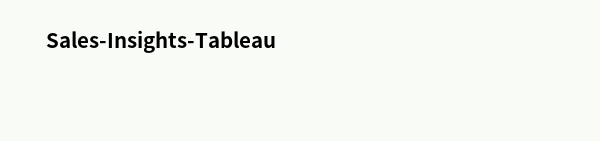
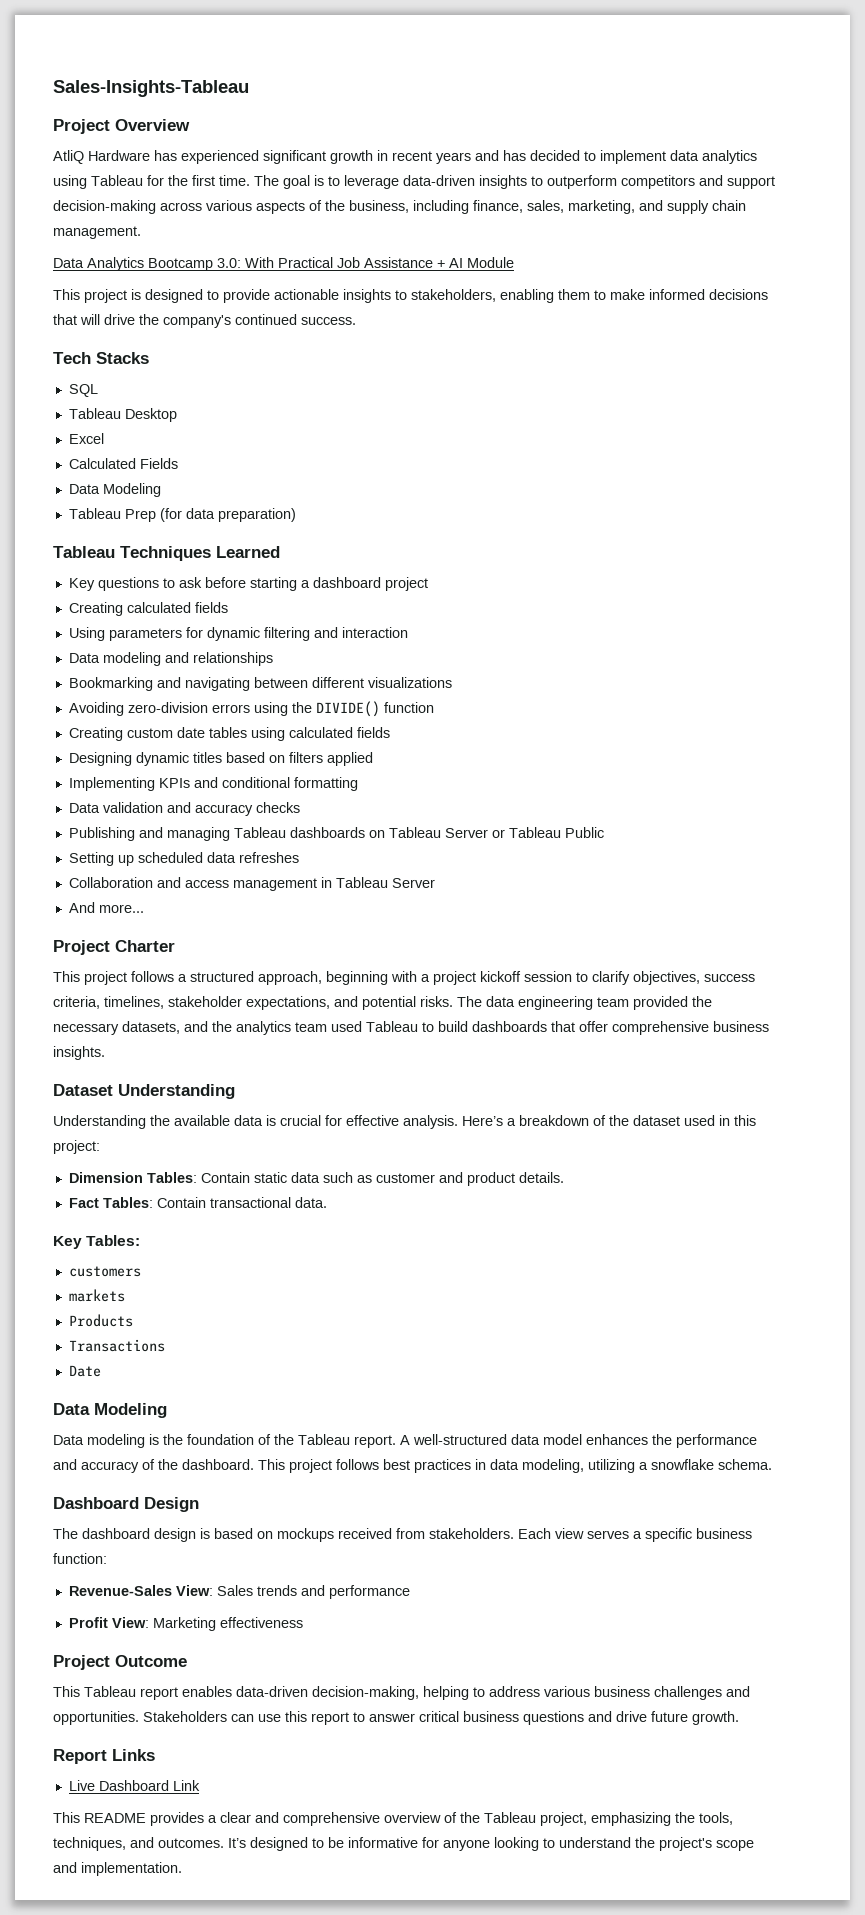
(276, 41) none -> [53,119,190,134] [53,150,757,164] [53,175,775,189] [53,200,746,214] [53,226,141,239] [53,257,514,271] [53,289,768,303] [53,314,356,328] [53,352,149,364] [68,384,98,397] [68,408,177,422] [68,433,104,444] [68,458,178,469] [68,483,161,497] [68,508,296,522] [53,546,280,561] [68,577,428,591] [68,602,228,616] [68,627,408,641] [68,652,273,666] [68,677,452,691] [68,701,434,717] [68,727,390,741] [68,752,373,766] [68,777,358,791] [68,802,300,816] [68,827,604,841] [68,852,299,866] [68,877,435,891] [68,902,144,913] [53,940,175,955] [53,971,755,985] [53,996,712,1010] [53,1021,769,1035] [53,1046,105,1060] [53,1084,235,1099] [53,1115,756,1129] [53,1140,100,1154] [68,1172,564,1186] [68,1197,327,1208] [53,1235,141,1249] [68,1266,141,1277] [68,1289,125,1302] [68,1314,133,1327] [68,1339,165,1352] [68,1365,101,1377] [53,1403,167,1418] [53,1434,757,1448] [53,1459,772,1473] [53,1497,199,1512] [53,1528,752,1542] [53,1553,107,1564] [68,1585,410,1599] [68,1617,303,1631] [53,1655,187,1670] [53,1686,750,1700] [53,1711,739,1725] [53,1749,155,1764] [68,1780,200,1791] [53,1812,733,1826] [53,1837,754,1851] [53,1862,182,1876] // Project Overview // AtliQ Hardware has experienced significant growth in recent years and has decided to implement data analytics using Tableau for the first time. The goal is to leverage data-driven insights to outperform competitors and support decision-making across various aspects of the business, including finance, sales, marketing, and supply chain management. // Data Analytics Bootcamp 3.0: With Practical Job Assistance + AI Module // This project is designed to provide actionable insights to stakeholders, enabling them to make informed decisions that will drive the company's continued success. // Tech Stacks // SQL // Tableau Desktop // Excel // Calculated Fields // Data Modeling // Tableau Prep (for data preparation) // Tableau Techniques Learned // Key questions to ask before starting a dashboard project // Creating calculated fields // Using parameters for dynamic filtering and interaction // Data modeling and relationships // Bookmarking and navigating between different visualizations // Avoiding zero-division errors using the DIVIDE() function // Creating custom date tables using calculated fields // Designing dynamic titles based on filters applied // Implementing KPIs and conditional formatting // Data validation and accuracy checks // Publishing and managing Tableau dashboards on Tableau Server or Tableau Public // Setting up scheduled data refreshes // Collaboration and access management in Tableau Server // And more... // Project Charter // This project follows a structured approach, beginning with a project kickoff session to clarify objectives, success criteria, timelines, stakeholder expectations, and potential risks. The data engineering team provided the necessary datasets, and the analytics team used Tableau to build dashboards that offer comprehensive business insights. // Dataset Understanding // Understanding the available data is crucial for effective analysis. Here’s a breakdown of the dataset used in this project: // Dimension Tables: Contain static data such as customer and product details. // Fact Tables: Contain transactional data. // Key Tables: // customers // markets // Products // Transactions // Date // Data Modeling // Data modeling is the foundation of the Tableau report. A well-structured data model enhances the performance and accuracy of the dashboard. This project follows best practices in data modeling, utilizing a snowflake schema. // Dashboard Design // The dashboard design is based on mockups received from stakeholders. Each view serves a specific business function: // Revenue-Sales View: Sales trends and performance // Profit View: Marketing effectiveness // Project Outcome // This Tableau report enables data-driven decision-making, helping to address various business challenges and opportunities. Stakeholders can use this report to answer critical business questions and drive future growth. // Report Links // Live Dashboard Link // This README provides a clear and comprehensive overview of the Tableau project, emphasizing the tools, techniques, and outcomes. It’s designed to be informative for anyone looking to understand the project's scope and implementation.

